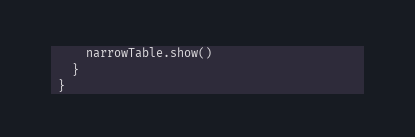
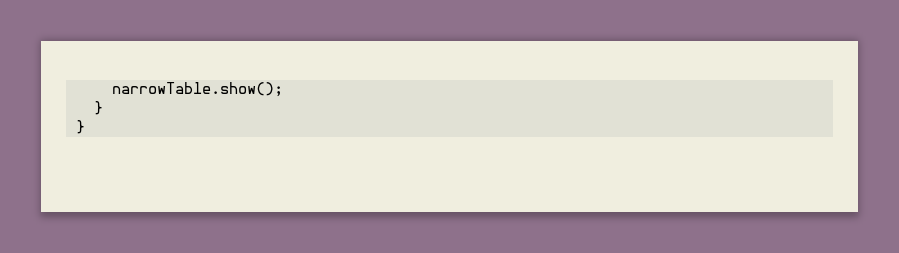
[85,47,212,59] narrowTable.show() -> [112,82,284,97] narrowTable.show();

